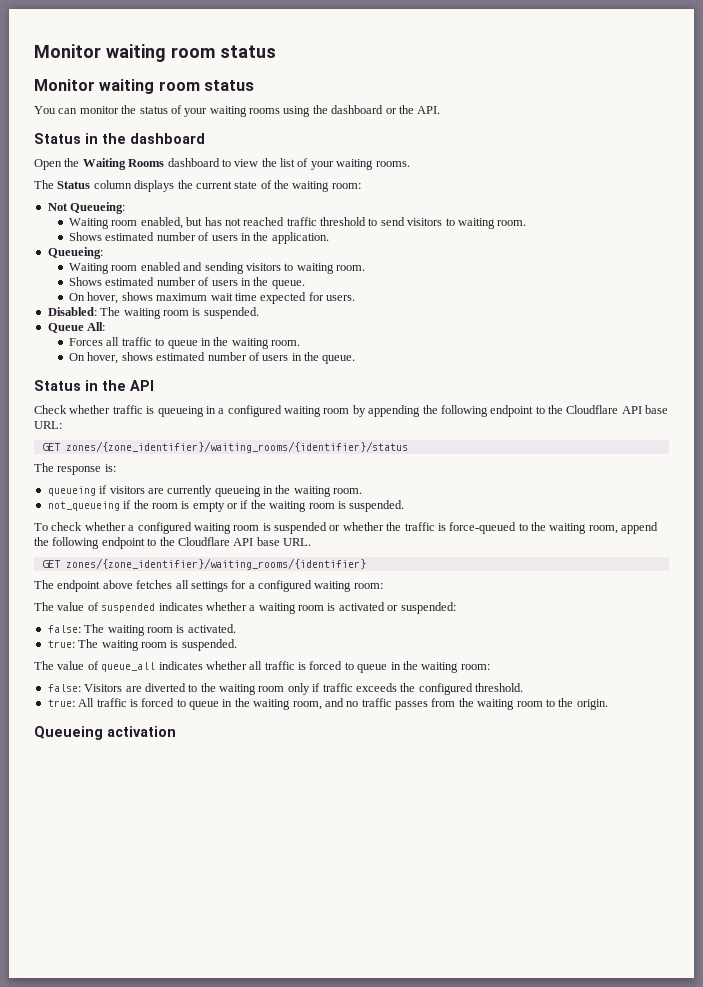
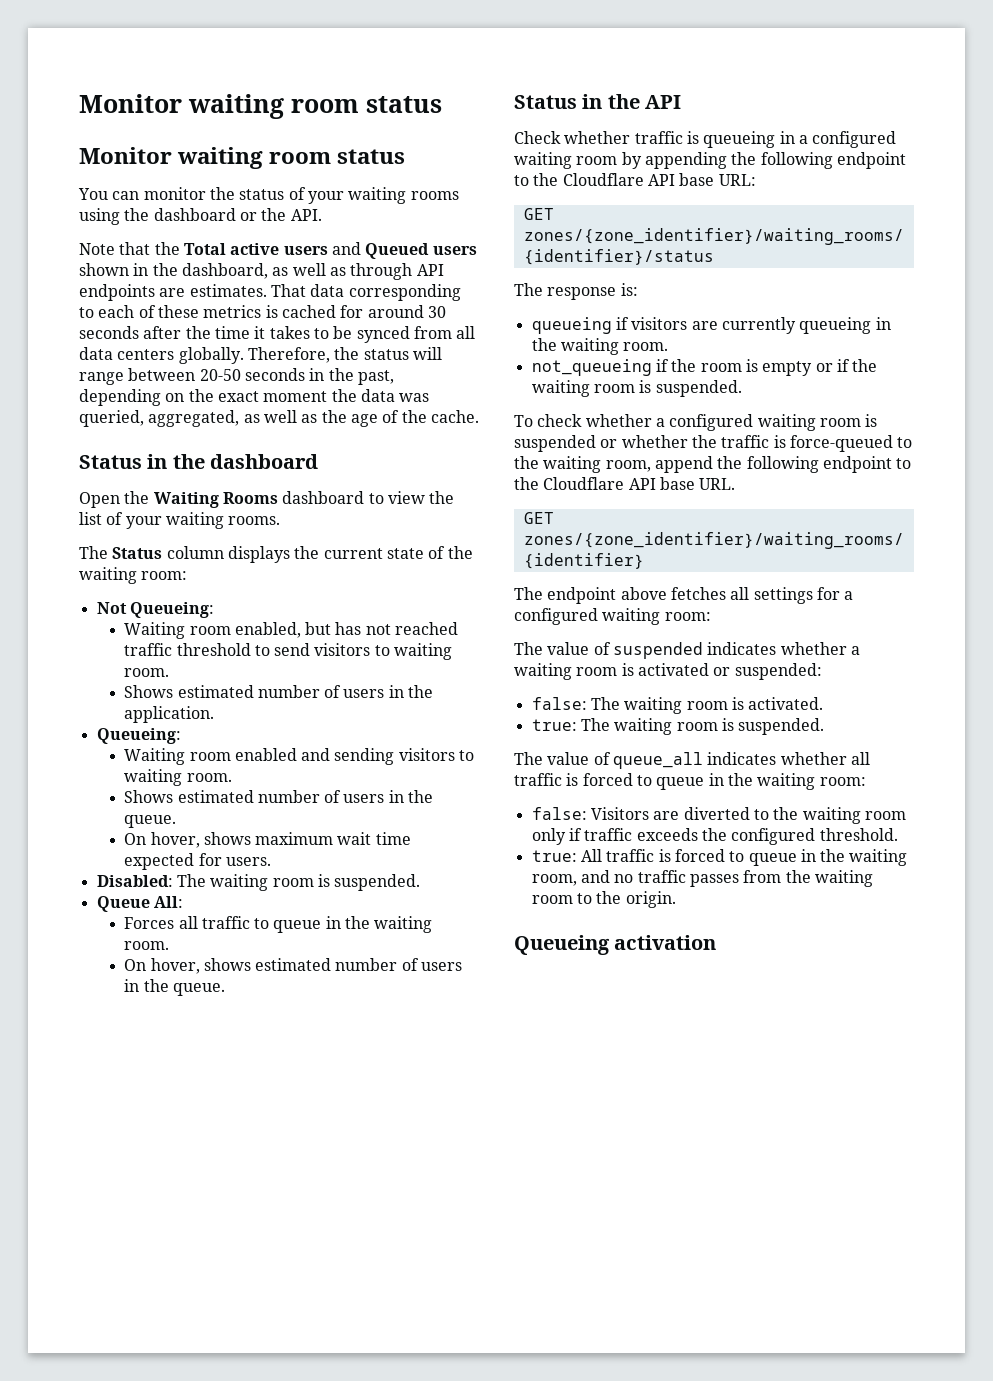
(441, 110) none -> [79,242,477,259] [79,263,444,280] [79,284,461,301] [79,305,446,318] [79,326,476,343] [79,347,442,364] [79,368,394,385] [79,389,430,406] [79,410,479,427] // Note that the Total active users and Queued users shown in the dashboard, as well as through API endpoints are estimates. That data corresponding to each of these metrics is cached for around 30 seconds after the time it takes to be synced from all data centers globally. Therefore, the status will range between 20-50 seconds in the past, depending on the exact moment the data was queried, aggregated, as well as the age of the cache.

